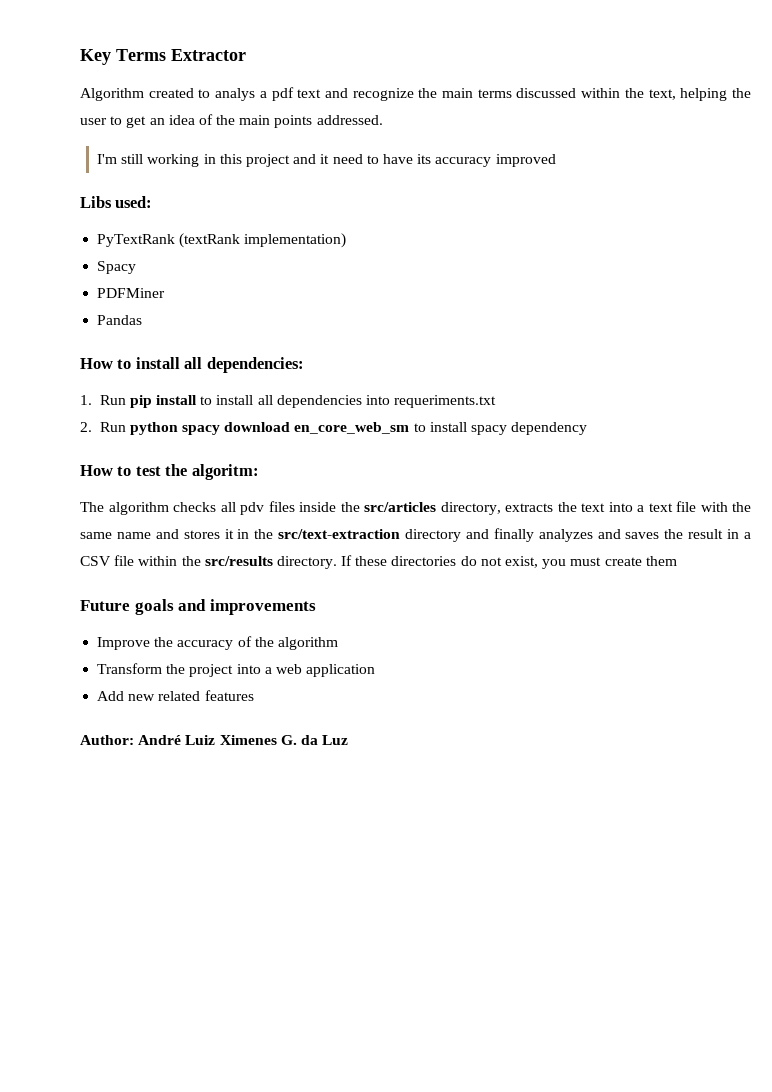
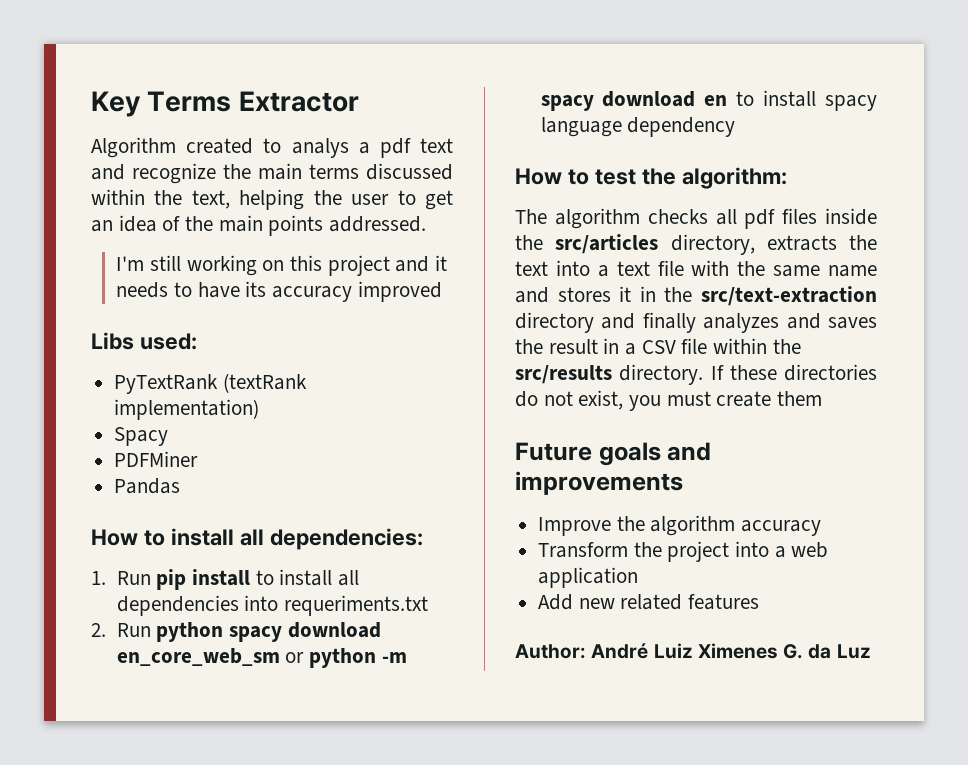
[203,154,216,164] in -> [262,260,285,271] on
[332,154,363,164] need -> [116,282,169,298] needs
(410, 428) none -> [285,648,407,668] [540,91,728,111] or python -m spacy download en
(508, 430) none -> [540,117,622,137] language
[191,464,259,480] algoritm: -> [681,167,787,189] algorithm:
[240,502,264,515] pdv -> [744,209,776,229] pdf
[177,636,338,650] accuracy of the algorithm -> [650,515,822,536] algorithm accuracy

